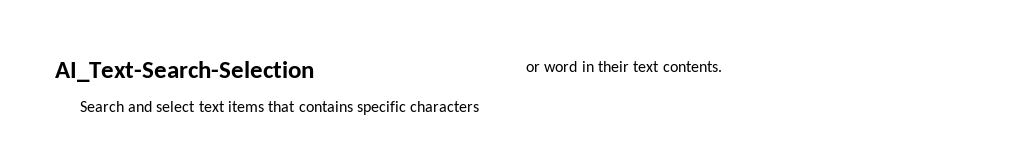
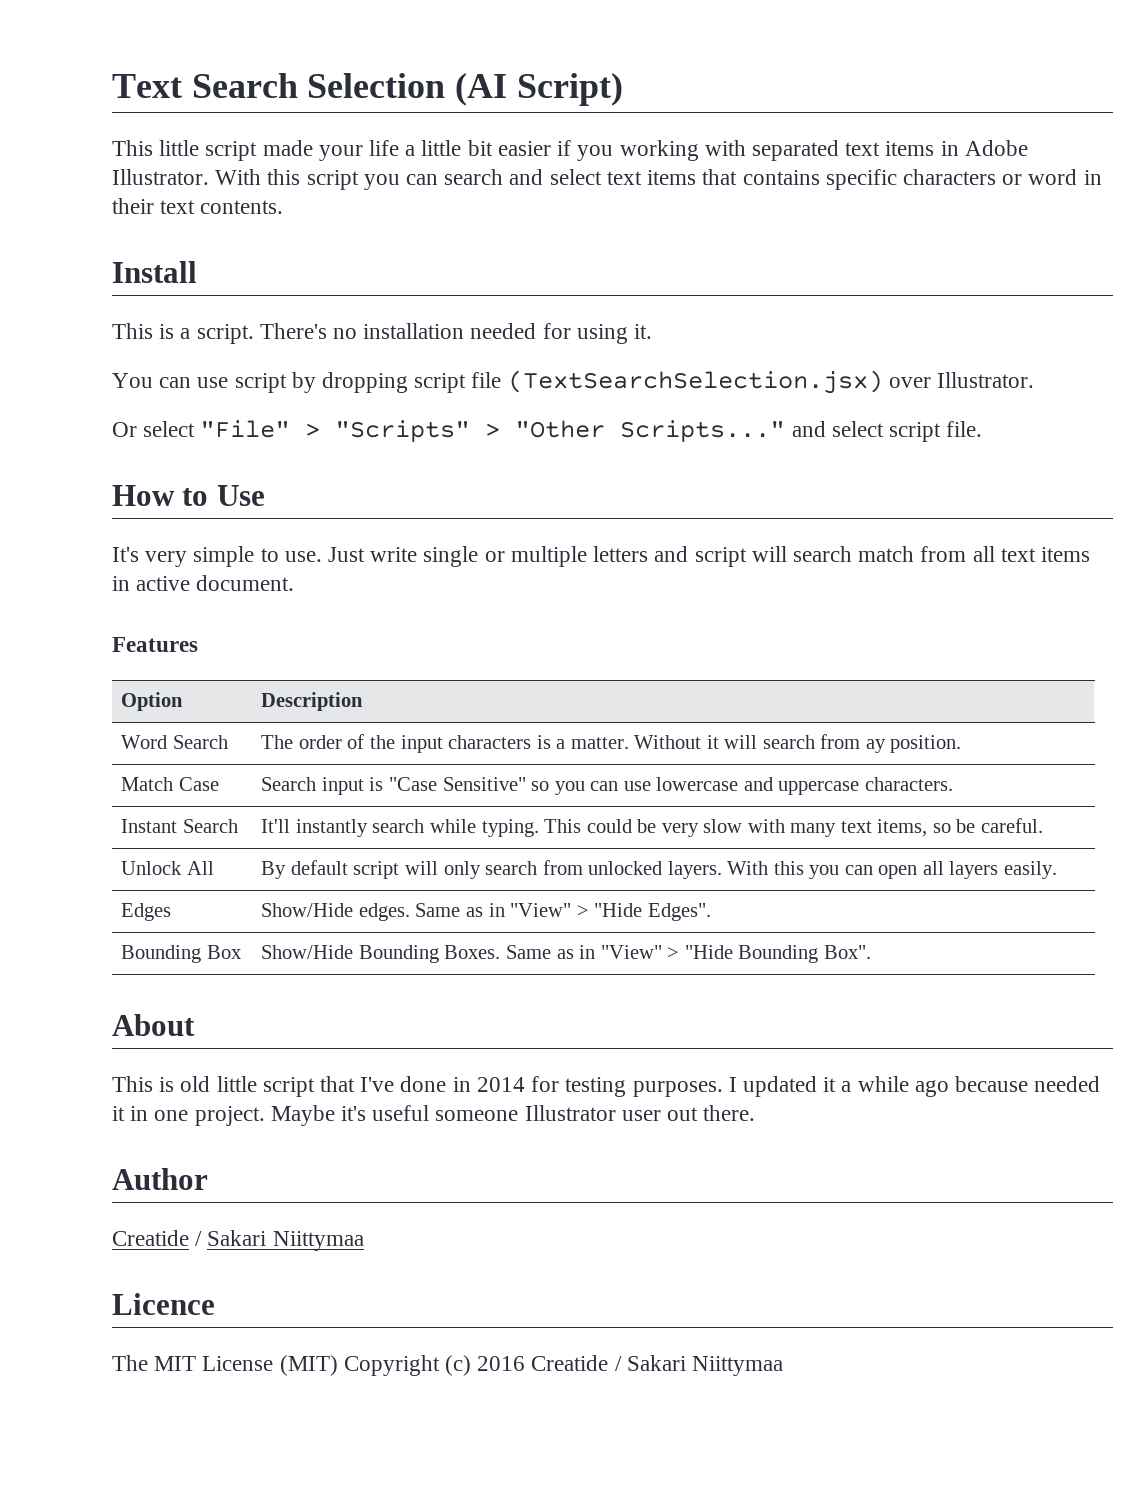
[55,61,314,82] [79,101,124,112] AI_Text-Search-Selection // Search -> [112,73,623,106] [112,140,1028,161] [112,169,504,190] Text Search Selection (AI Script) // This little script made your life a little bit easier if you working with separated text items in Adobe Illustrator. With this script you can search
(722, 66) none -> [112,261,197,283] [112,323,653,344] [112,370,1035,394] [112,420,983,442] [112,485,265,506] [112,546,1090,567] [112,575,295,591] [112,637,198,652] [121,692,184,711] [261,692,364,711] [121,735,228,749] [261,734,962,753] [121,777,219,791] [261,777,953,795] [121,819,238,833] [261,818,1043,837] [121,861,214,875] [261,860,1057,879] [121,903,172,921] [261,903,711,921] [121,945,241,963] [261,945,871,963] [112,1014,195,1036] [112,1076,1101,1097] [112,1105,756,1126] [112,1168,208,1190] [112,1230,364,1251] [112,1293,215,1315] [112,1355,784,1376] // Install // This is a script. There's no installation needed for using it. // You can use script by dropping script file (TextSearchSelection.jsx) over Illustrator. // Or select "File" > "Scripts" > "Other Scripts..." and select script file. // How to Use // It's very simple to use. Just write single or multiple letters and script will search match from all text items in active document. // Features // Option | Description // Word Search | The order of the input characters is a matter. Without it will search from ay position. // Match Case | Search input is "Case Sensitive" so you can use lowercase and uppercase characters. // Instant Search | It'll instantly search while typing. This could be very slow with many text items, so be careful. // Unlock All | By default script will only search from unlocked layers. With this you can open all layers easily. // Edges | Show/Hide edges. Same as in "View" > "Hide Edges". // Bounding Box | Show/Hide Bounding Boxes. Same as in "View" > "Hide Bounding Box". // About // This is old little script that I've done in 2014 for testing purposes. I updated it a while ago because needed it in one project. Maybe it's useful someone Illustrator user out there. // Author // Creatide / Sakari Niittymaa // Licence // The MIT License (MIT) Copyright (c) 2016 Creatide / Sakari Niittymaa

